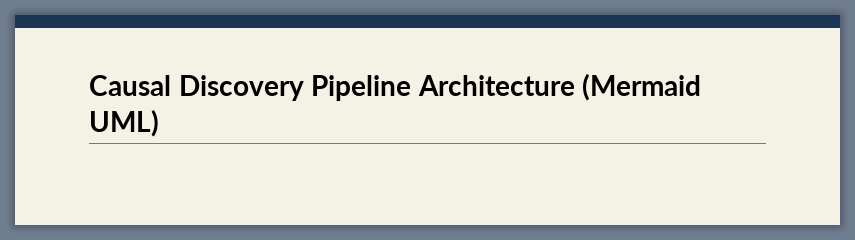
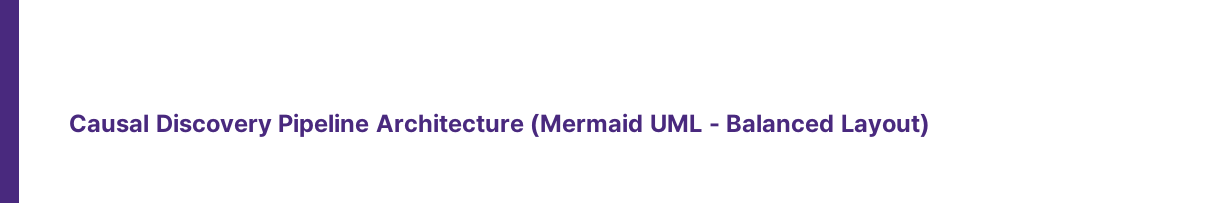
[89,110,159,137] UML) -> [650,113,930,137] UML - Balanced Layout)

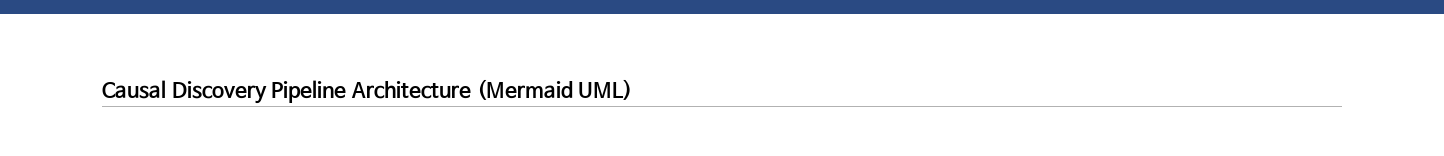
[650,113,930,137] UML - Balanced Layout) -> [578,79,633,100] UML)

